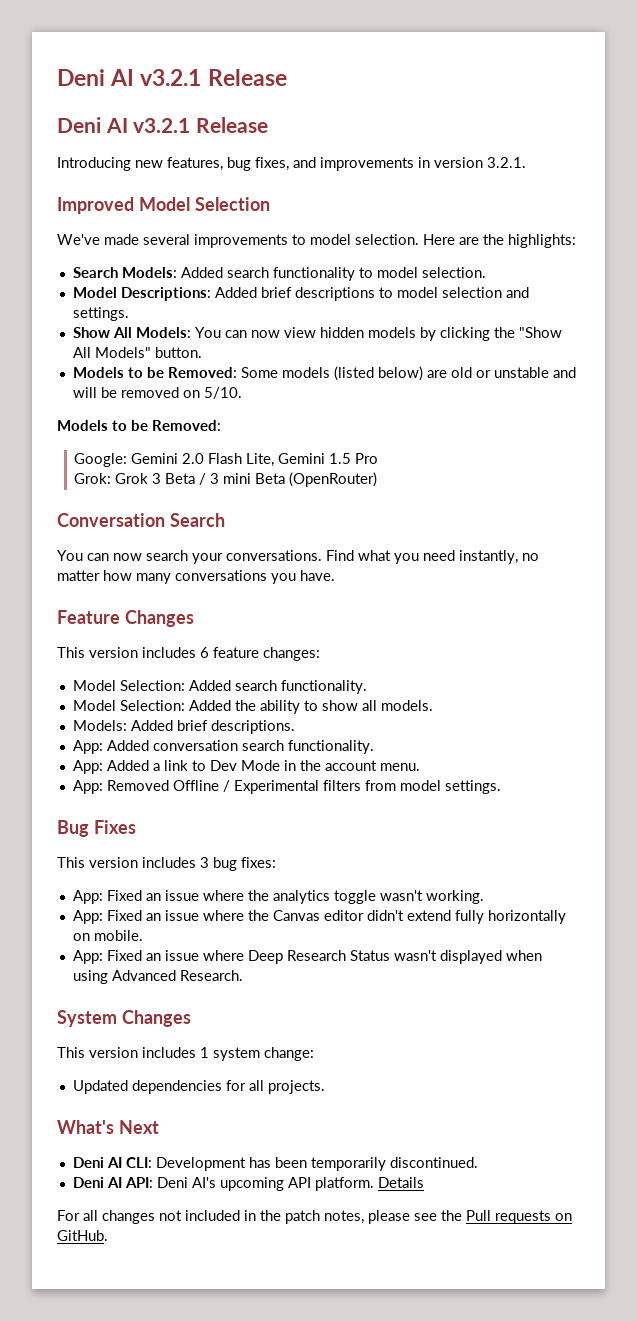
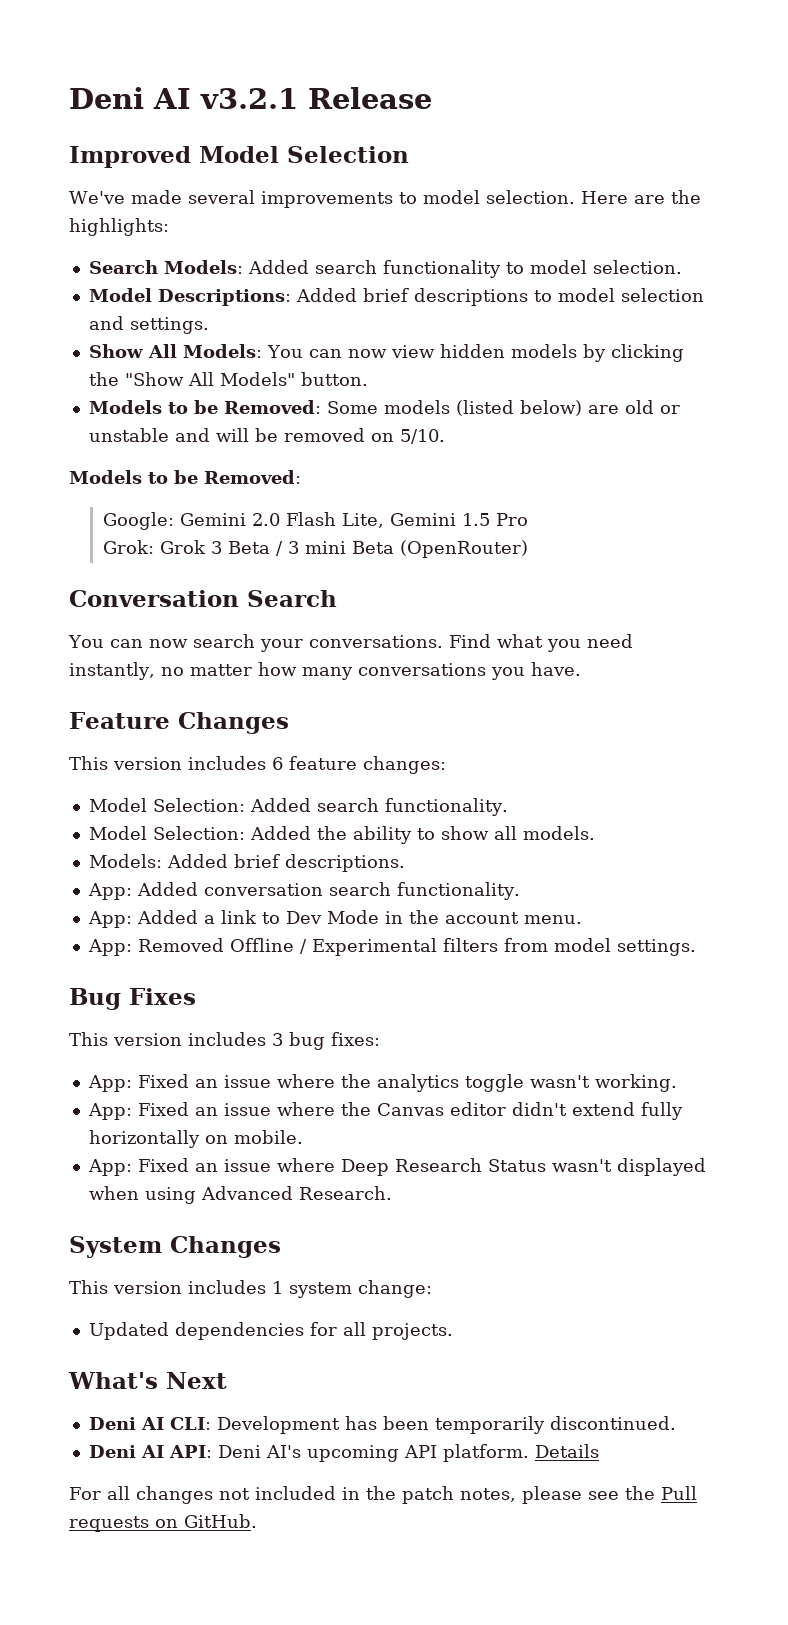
[57,69,287,86] [57,117,268,133] [57,157,526,171] Deni AI v3.2.1 Release // Deni AI v3.2.1 Release // Introducing new features, bug fixes, and improvements in version 3.2.1. -> [69,87,432,109] Deni AI v3.2.1 Release

